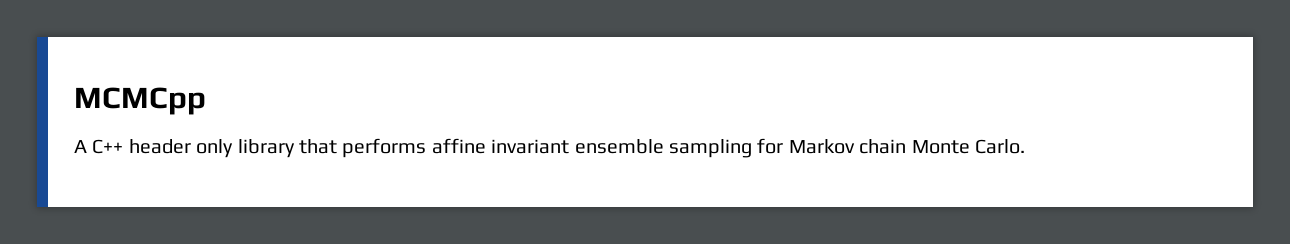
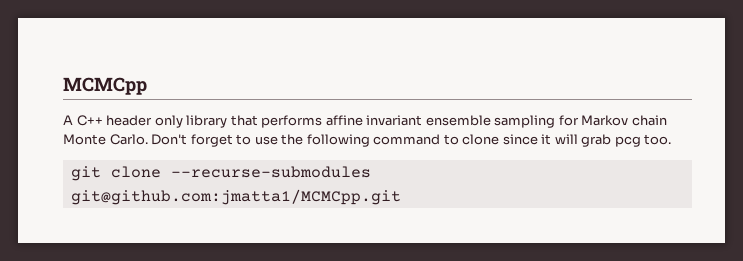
(1025, 146) none -> [151,134,672,147] [70,166,371,181] [70,189,401,205] Don't forget to use the following command to clone since it will grab pcg too. // git clone --recurse-submodules git@github.com:jmatta1/MCMCpp.git

